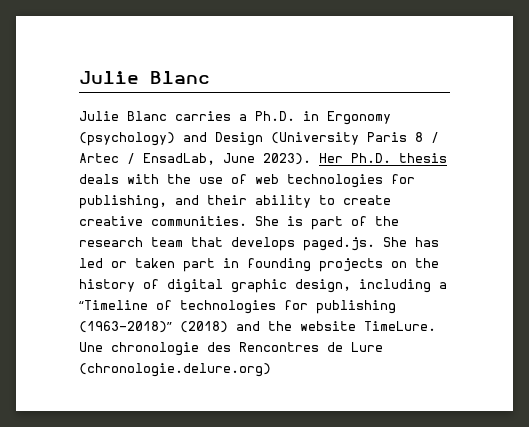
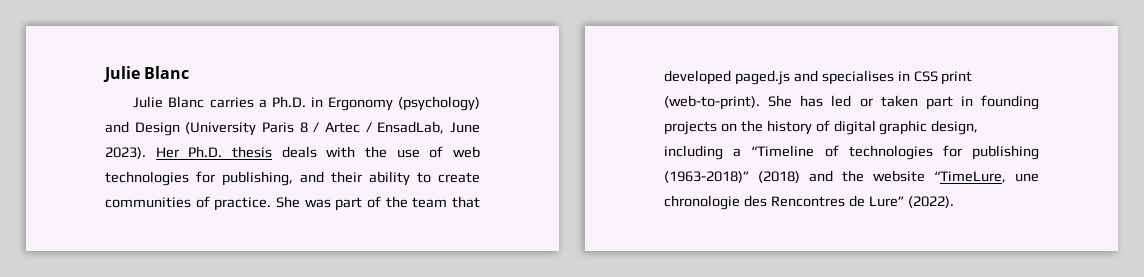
[79,216,303,226] creative communities. She is -> [105,196,331,211] communities of practice. She was
[79,237,143,247] research -> (408, 202) none
[231,237,375,251] develops paged.js. -> [664,70,973,85] [664,95,760,110] developed paged.js and specialises in CSS print (web-to-print).
[364,321,436,331] [79,342,103,352] TimeLure. Une -> [934,171,1039,183] “TimeLure, une
[351,342,383,352] [79,363,271,377] Lure (chronologie.delure.org) -> [868,196,954,208] Lure” (2022).

